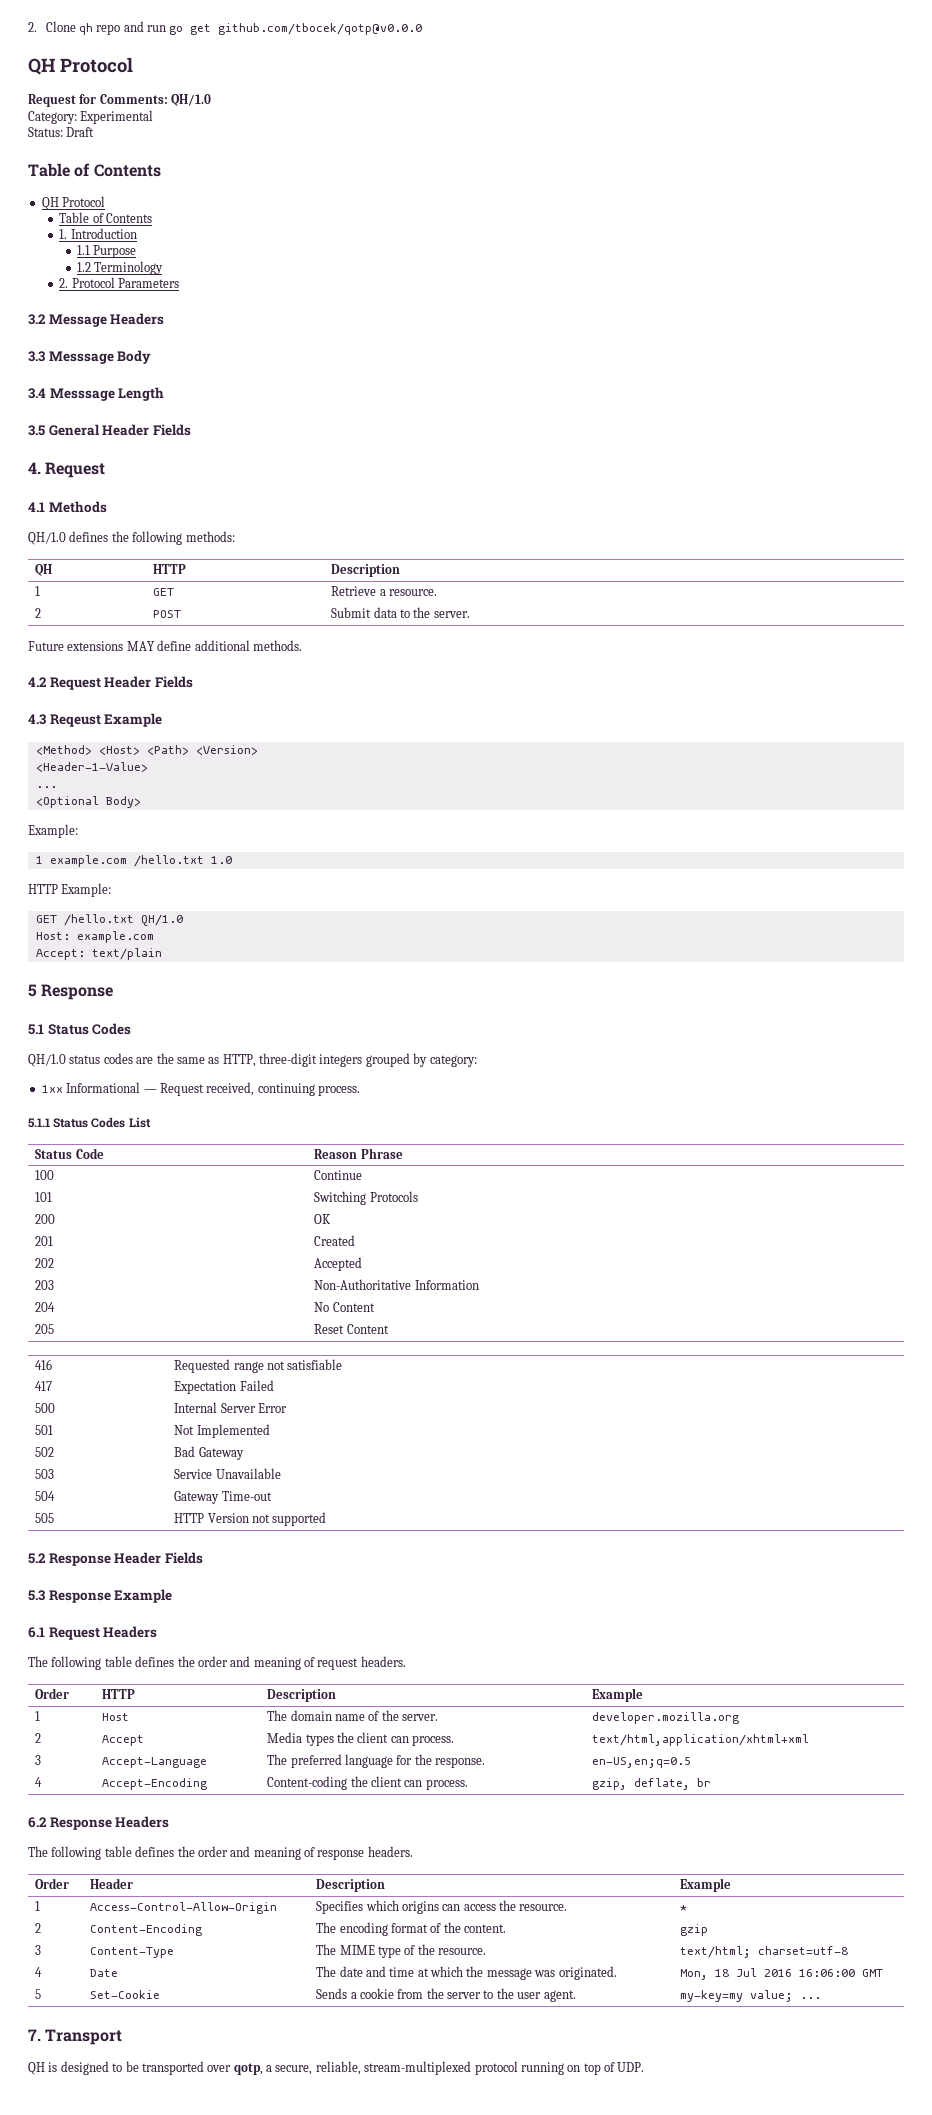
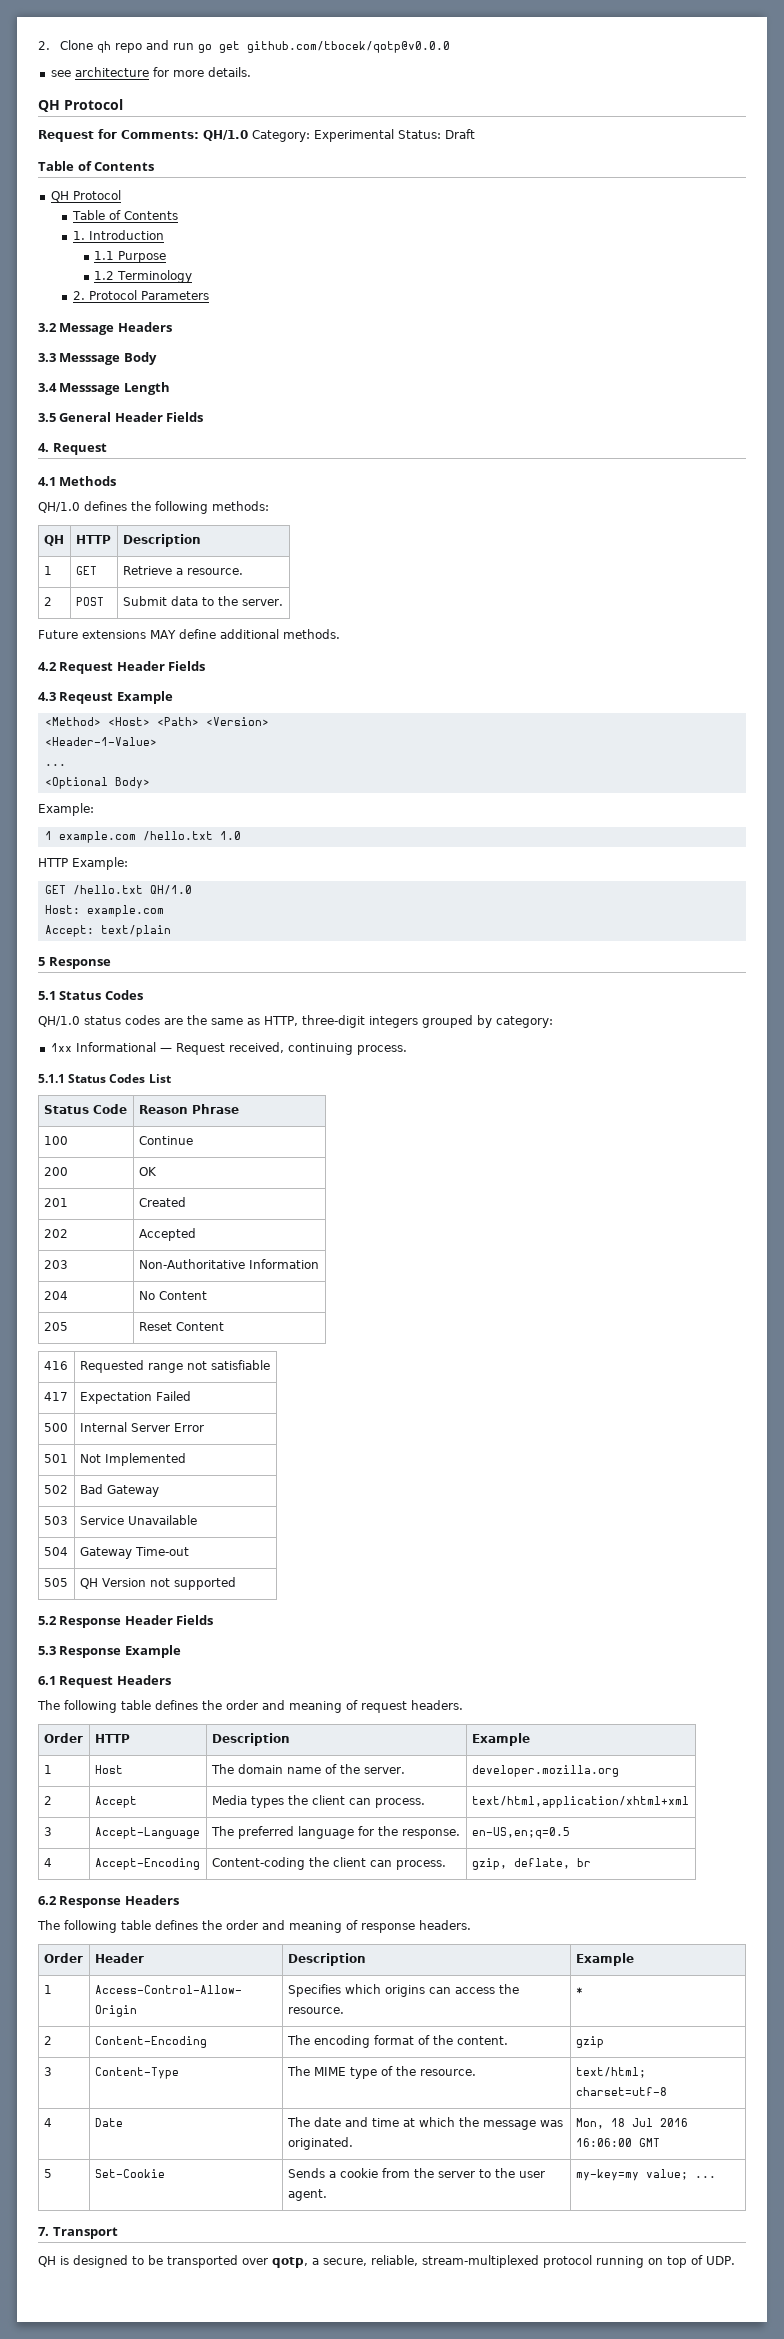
(423, 29) none -> [50,67,251,77] // see architecture for more details.
(212, 100) // -> (248, 135) none
(154, 117) // -> (394, 135) none
[35,1192,53,1202] [314,1191,418,1205] // 101 | Switching Protocols -> (193, 1140) none
[174,1513,205,1523] HTTP -> [79,1578,98,1589] QH

